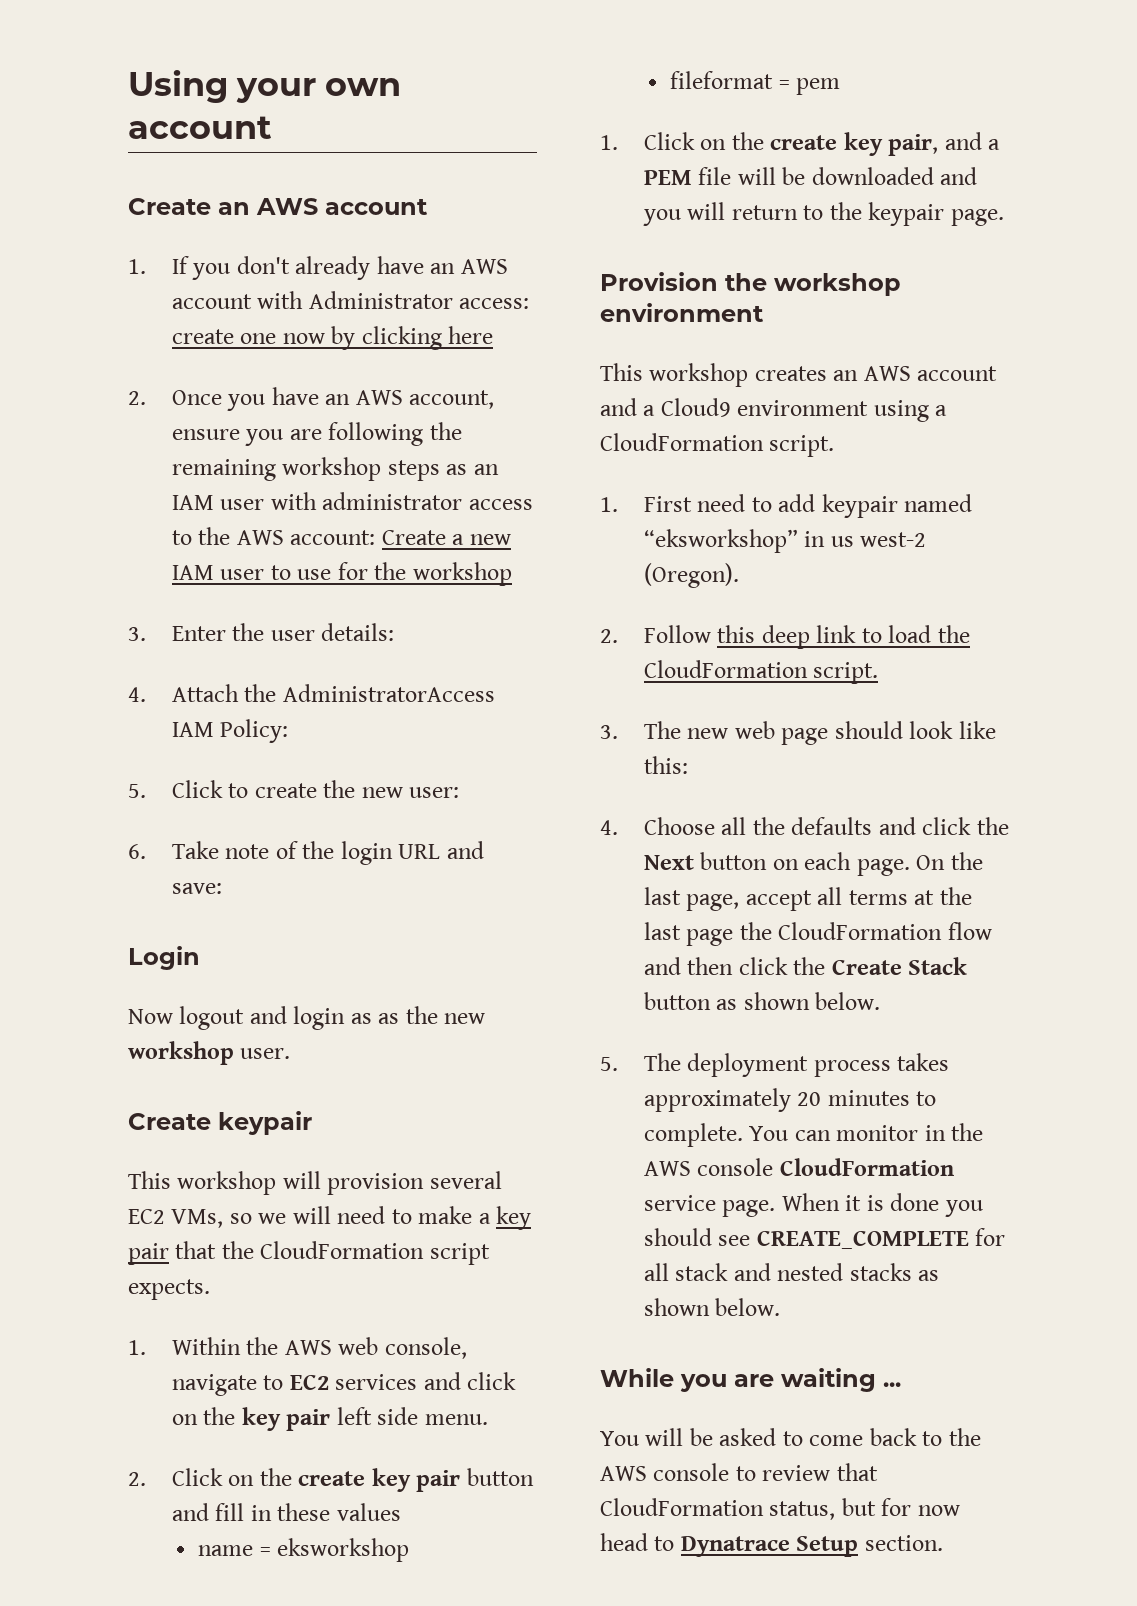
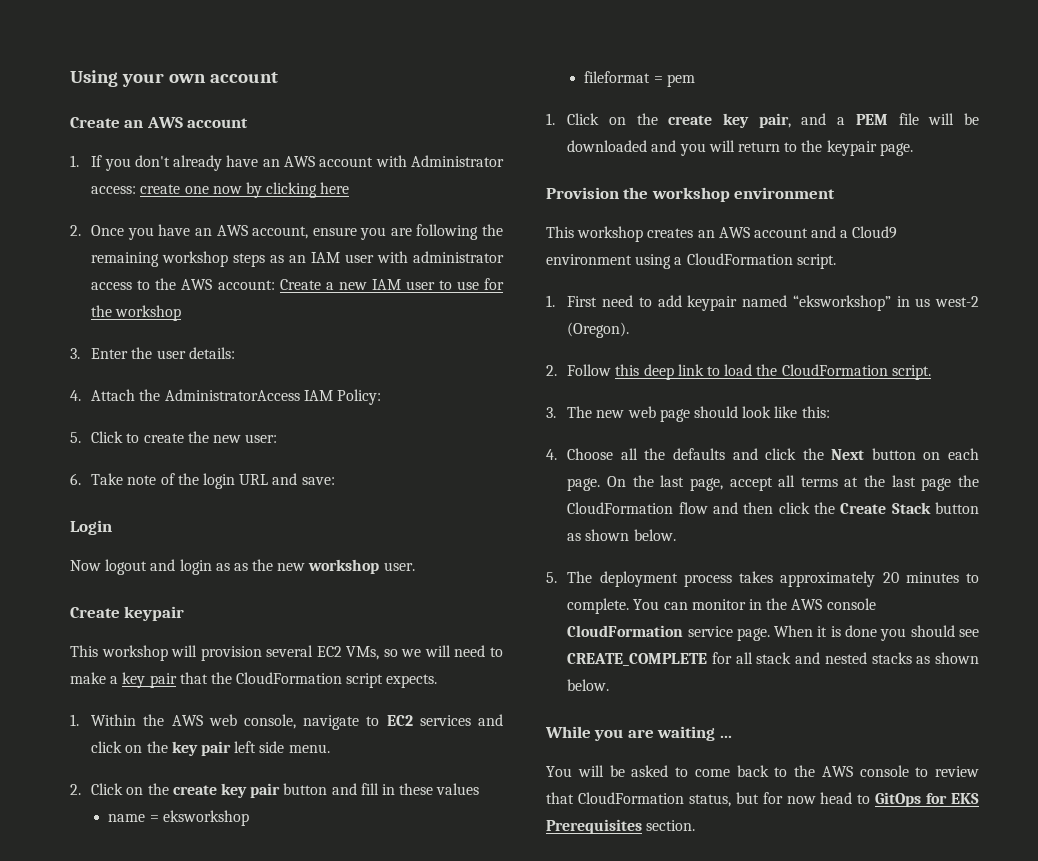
[680,1536,859,1557] Dynatrace Setup -> [875,792,979,807] [546,819,642,834] GitOps for EKS Prerequisites

